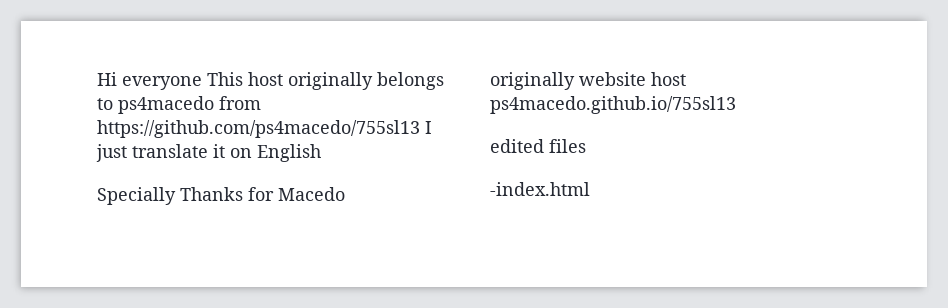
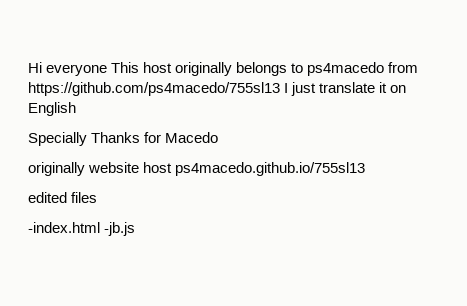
(590, 189) none -> [104,222,136,236] -jb.js

